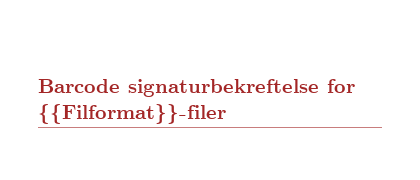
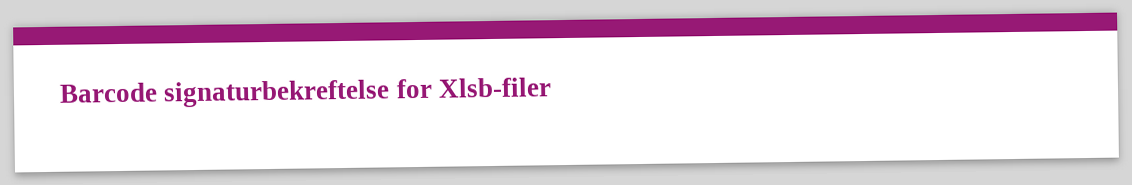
[38,104,226,124] {{Filformat}}-filer -> [437,77,552,98] Xlsb-filer

